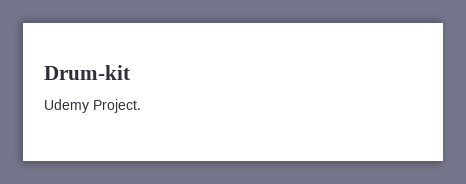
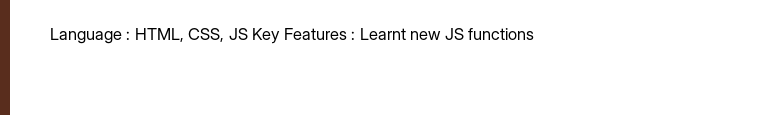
[44,65,130,80] [44,99,141,113] Drum-kit // Udemy Project. -> [50,28,535,44] Language : HTML, CSS, JS Key Features : Learnt new JS functions

